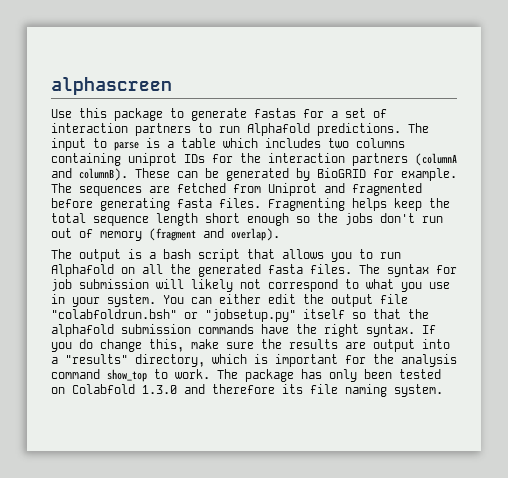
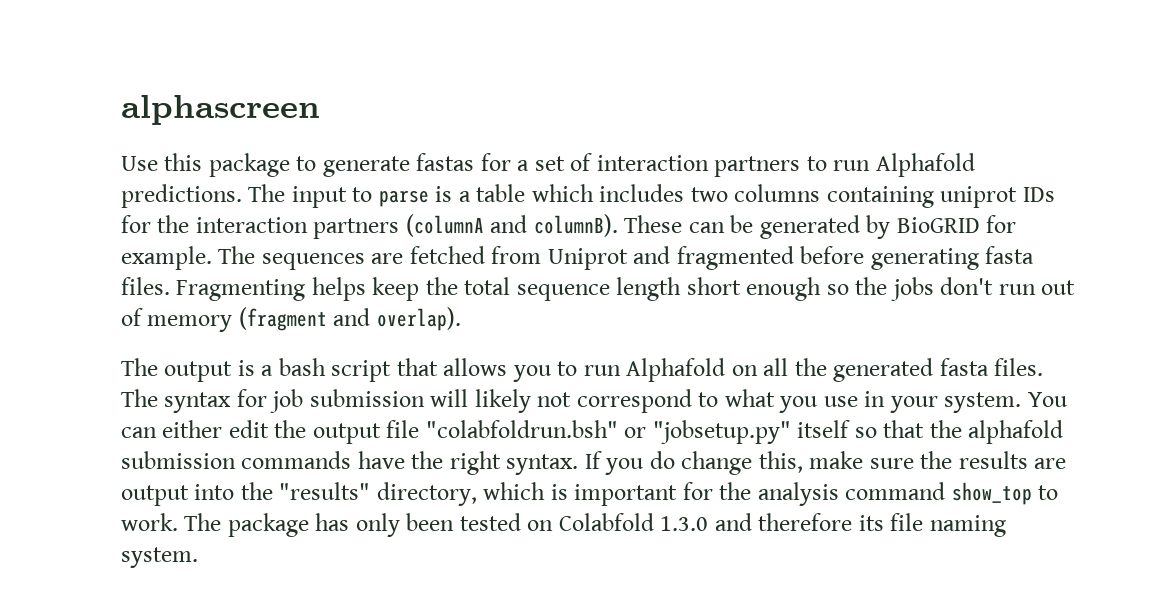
[51,357,58,364] a -> [240,482,273,500] the

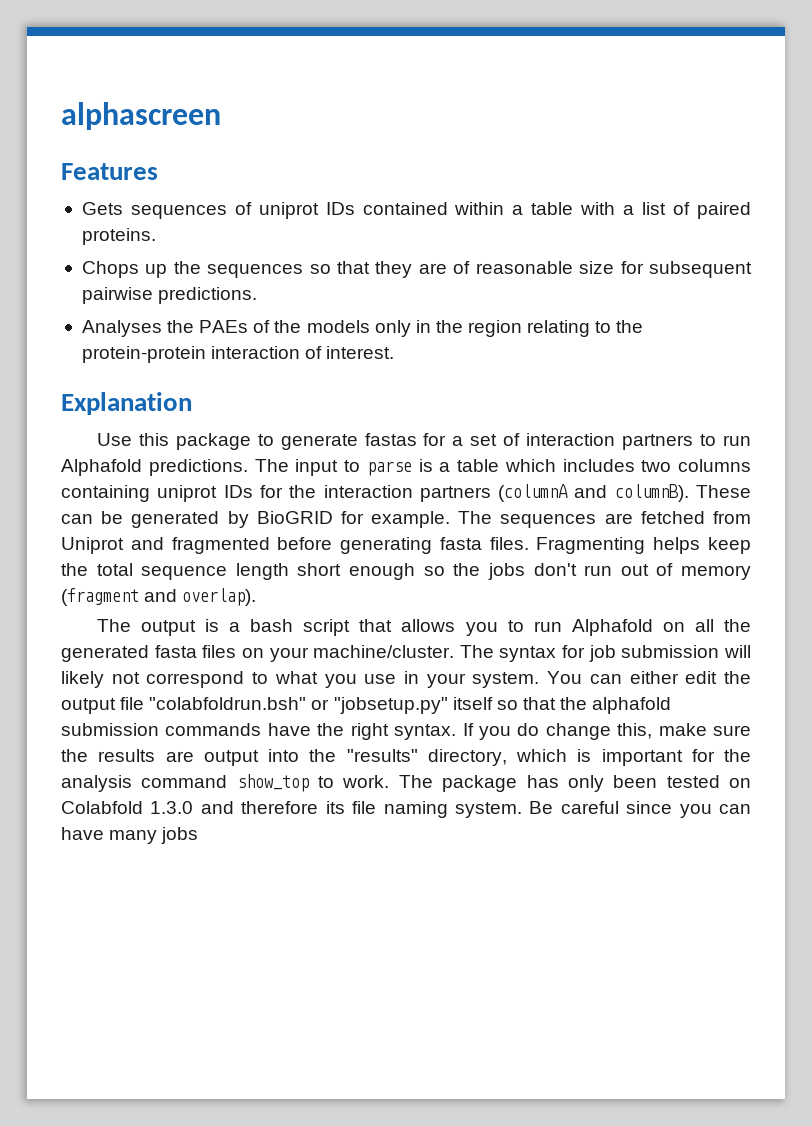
(320, 110) none -> [61,163,158,180] [81,202,751,219] [81,228,156,245] [81,261,752,278] [81,287,258,304] [81,320,644,337] [81,346,395,363] [61,392,192,415] // Features // Gets sequences of uniprot IDs contained within a table with a list of paired proteins. // Chops up the sequences so that they are of reasonable size for subsequent pairwise predictions. // Analyses the PAEs of the models only in the region relating to the protein-protein interaction of interest. // Explanation
[994,358,1044,376] files. -> [202,645,455,662] files on your machine/cluster.
(198, 557) none -> [529,801,751,818] [61,827,199,844] Be careful since you can have many jobs

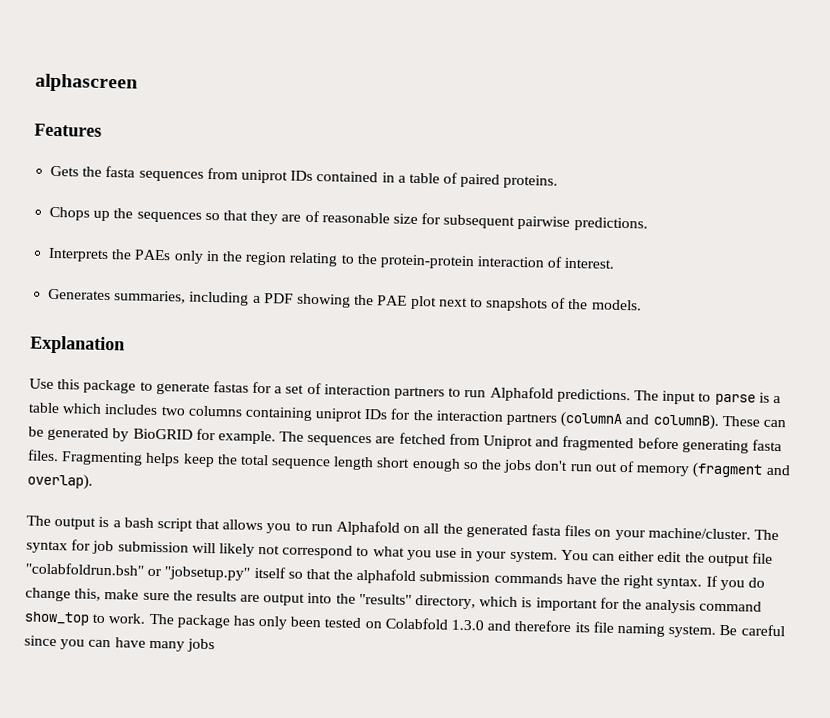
[130,202,252,219] sequences of -> [82,165,238,182] the fasta sequences from
[454,202,667,215] within a table with a list -> [381,172,440,184] in a table
[81,320,162,337] Analyses -> [48,247,110,263] Interprets
[253,320,370,333] of the models -> (172, 255) none
(395, 352) none -> [48,288,642,312] // Generates summaries, including a PDF showing the PAE plot next to snapshots of the models.

